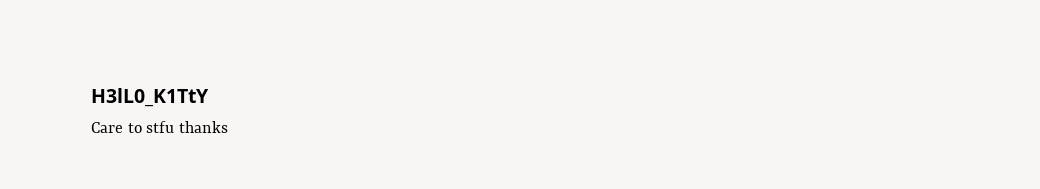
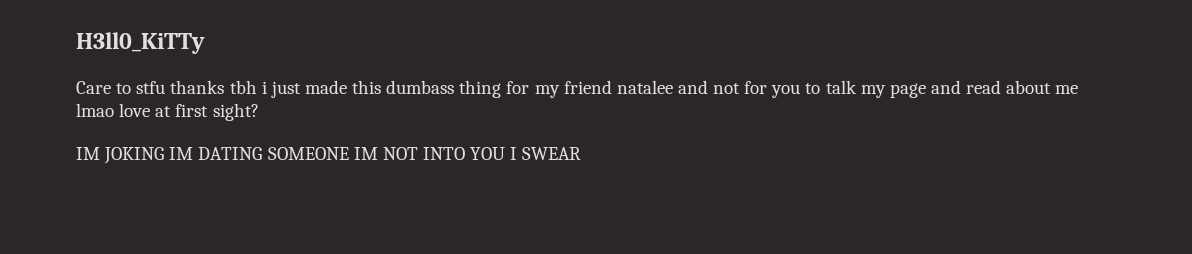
[91,88,209,107] H3lL0_K1TtY -> [76,32,205,54] H3ll0_KiTTy
(229, 127) none -> [229,80,1079,98] [76,103,259,121] [76,147,582,164] tbh i just made this dumbass thing for my friend natalee and not for you to talk my page and read about me lmao love at first sight? // IM JOKING IM DATING SOMEONE IM NOT INTO YOU I SWEAR

